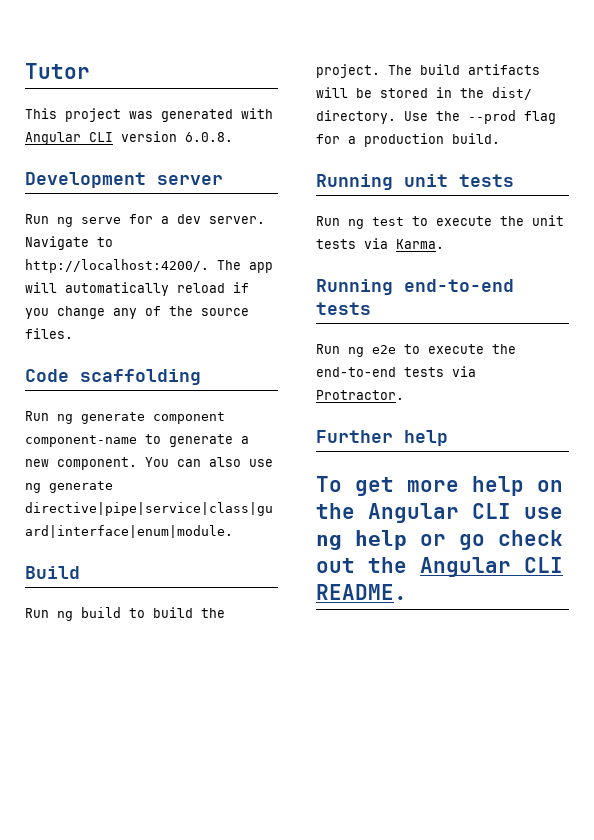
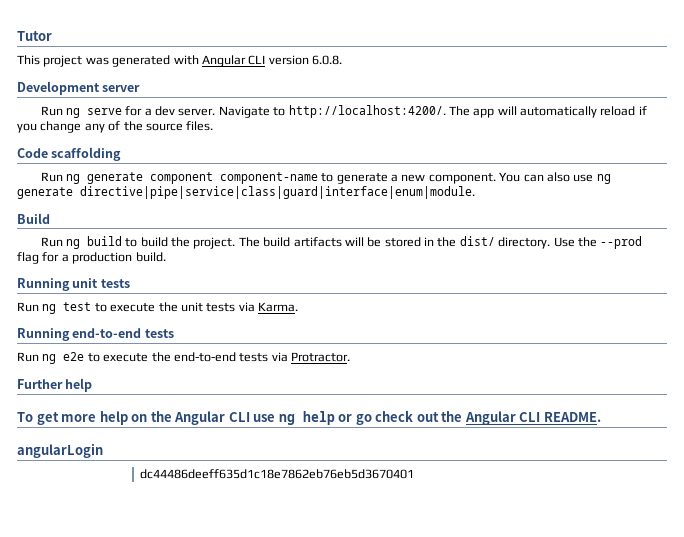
(407, 592) none -> [17,443,103,458] [140,469,415,479] // angularLogin // dc44486deeff635d1c18e7862eb76eb5d3670401

